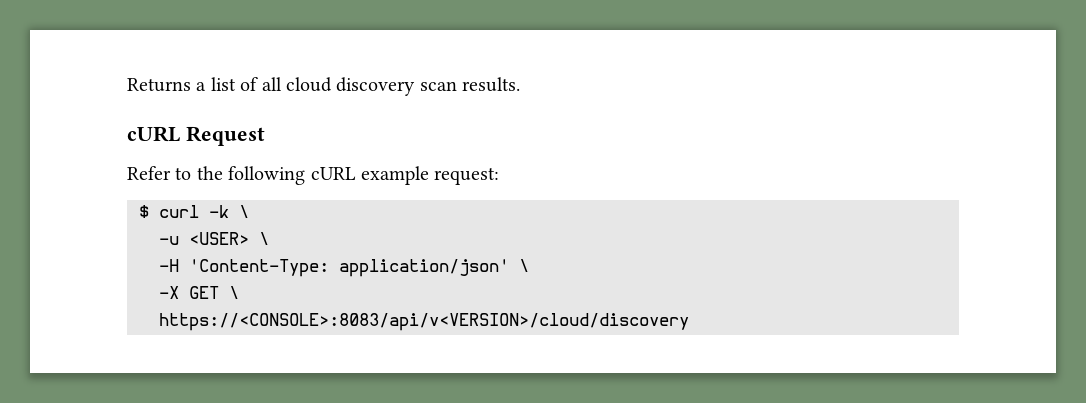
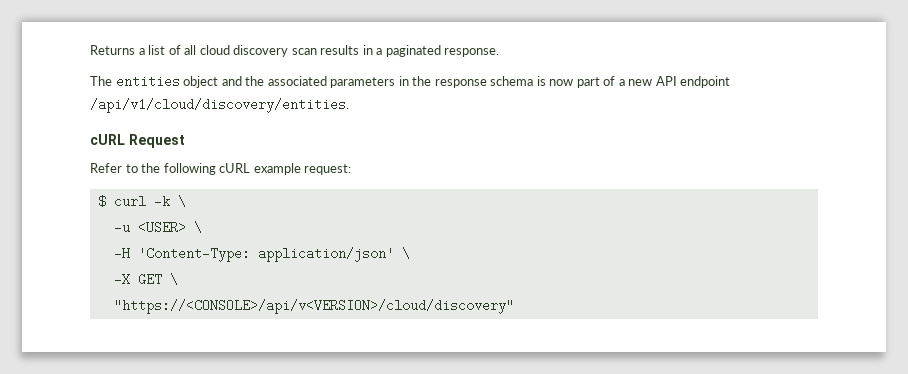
[462,77,521,92] results. -> [320,45,500,57] [90,75,731,88] [90,98,349,113] results in a paginated response. // The entities object and the associated parameters in the response schema is now part of a new API endpoint /api/v1/cloud/discovery/entities.
[159,313,689,331] https://<CONSOLE>:8083/api/v<VERSION>/cloud/discovery -> [113,299,514,314] "https://<CONSOLE>/api/v<VERSION>/cloud/discovery"

